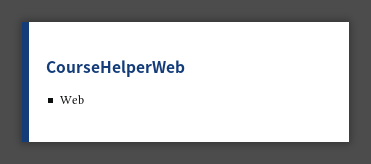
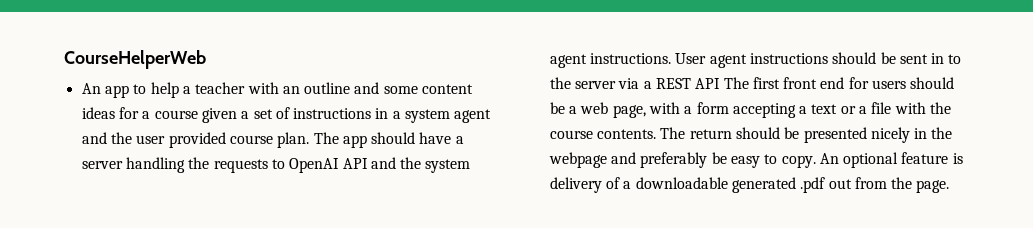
[59,95,84,105] Web -> [81,82,474,98] [81,107,492,123] [81,132,464,148] [81,157,471,173] [549,52,962,68] [549,77,955,89] [549,102,952,118] [549,127,953,143] [548,152,963,168] [549,177,950,193] An app to help a teacher with an outline and some content ideas for a course given a set of instructions in a system agent and the user provided course plan. The app should have a server handling the requests to OpenAI API and the system agent instructions. User agent instructions should be sent in to the server via a REST API The first front end for users should be a web page, with a form accepting a text or a file with the course contents. The return should be presented nicely in the webpage and preferably be easy to copy. An optional feature is delivery of a downloadable generated .pdf out from the page.

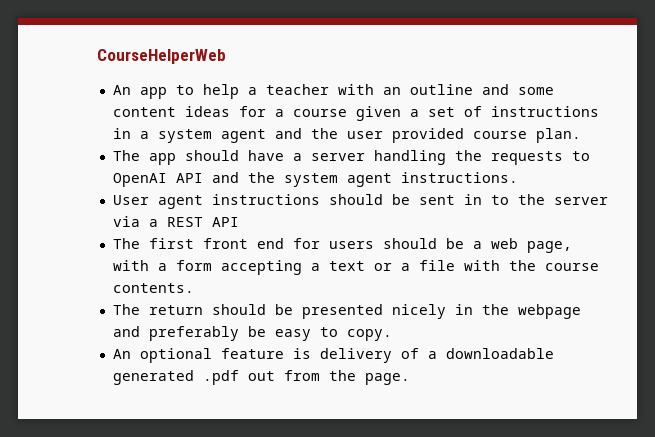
(310, 140) none -> (581, 135) //
(671, 58) none -> (518, 177) //
(721, 83) none -> (239, 222) //
(656, 134) none -> (194, 288) //
(816, 161) none -> (392, 335) //

